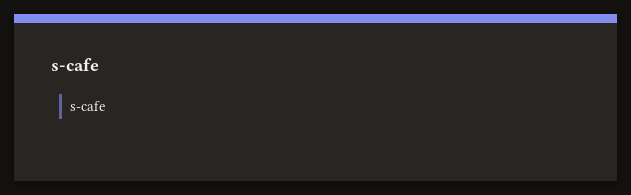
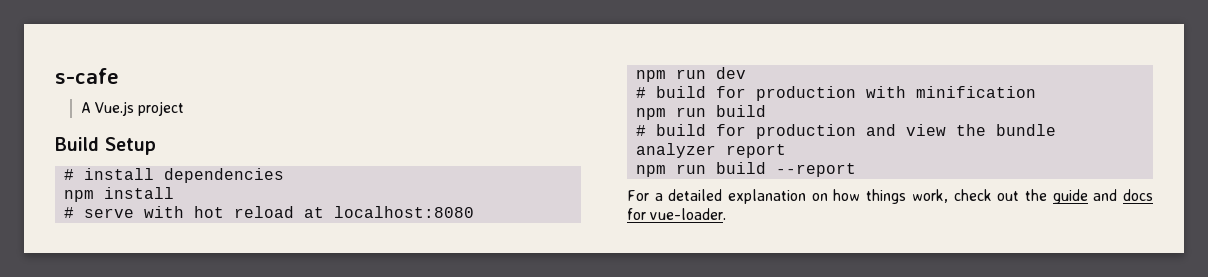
[69,101,105,111] s-cafe -> [80,101,184,116] [55,137,156,155] [64,168,285,183] [64,187,175,202] [64,206,475,218] [636,67,747,82] [636,86,1037,101] [636,105,767,120] [636,124,1057,139] [636,143,787,158] [636,162,857,177] [627,189,1153,204] [627,208,727,220] A Vue.js project // Build Setup // # install dependencies // npm install // # serve with hot reload at localhost:8080 // npm run dev // # build for production with minification // npm run build // # build for production and view the bundle analyzer report // npm run build --report // For a detailed explanation on how things work, check out the guide and docs for vue-loader.

